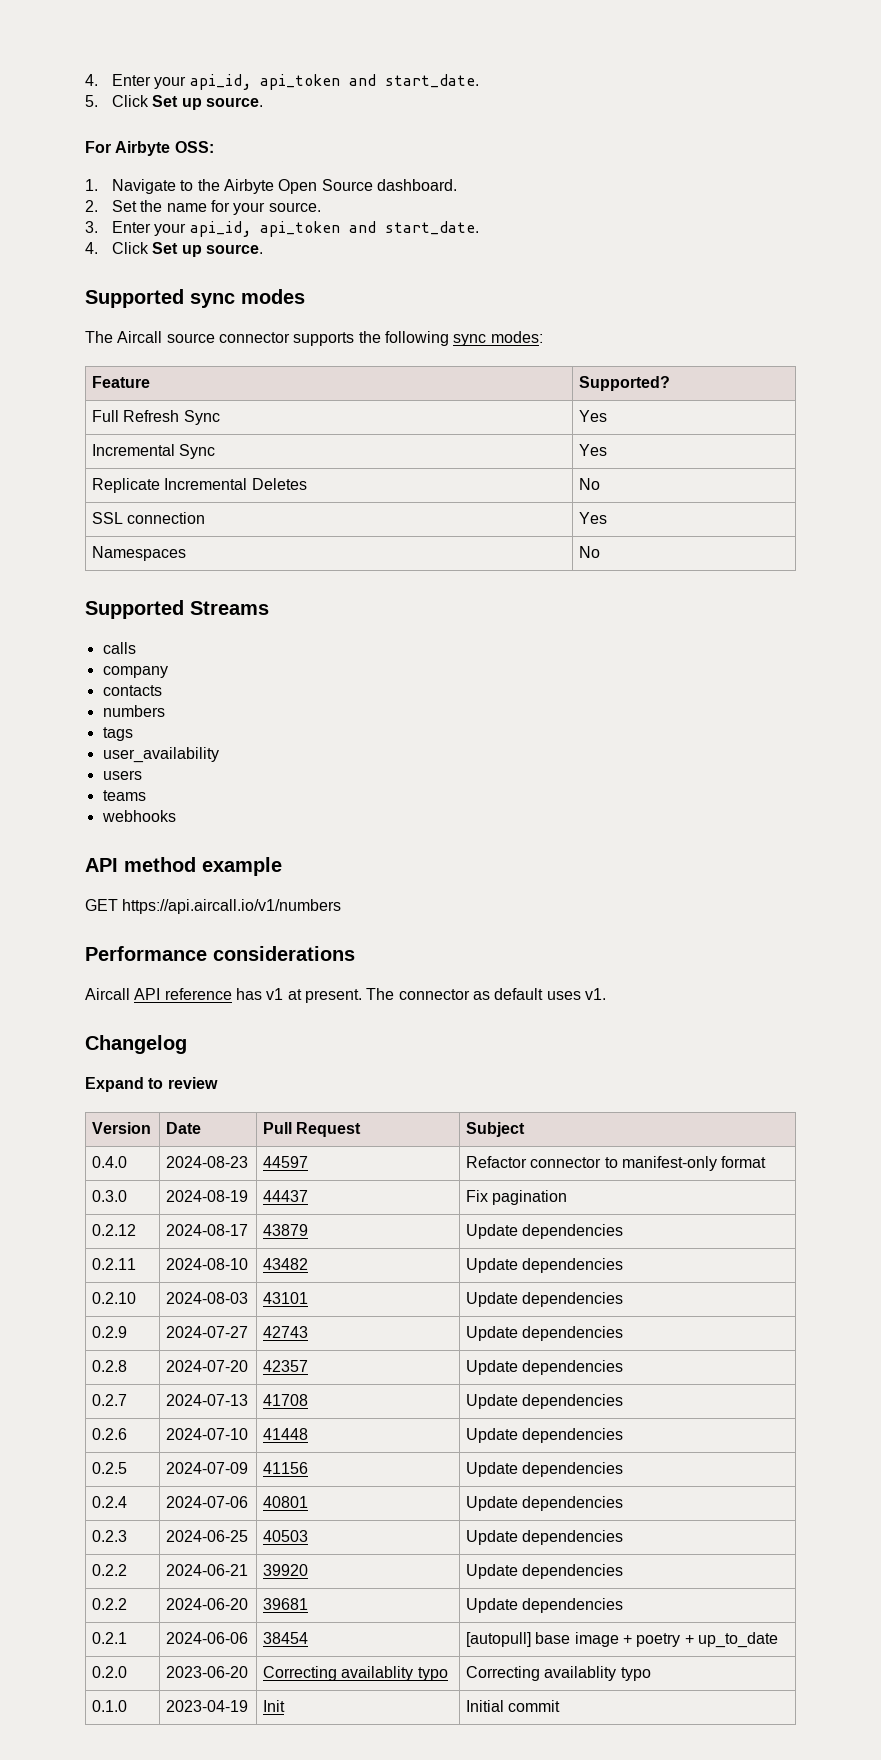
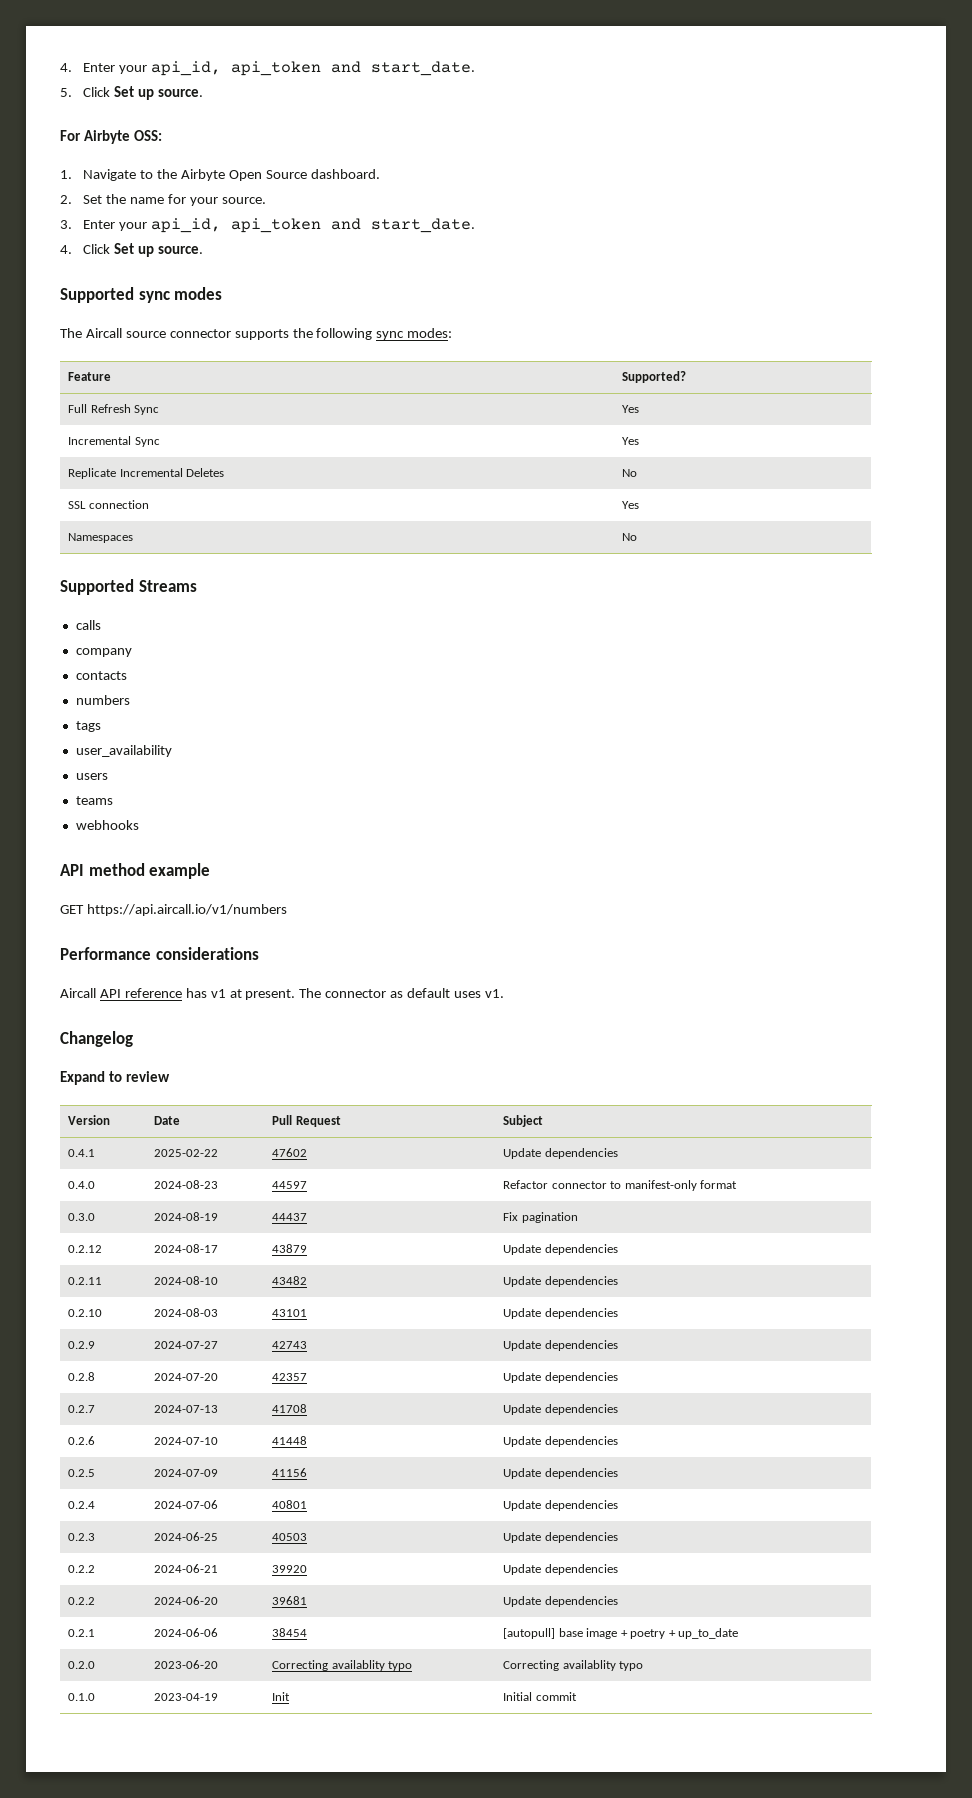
(526, 1129) none -> [68,1149,96,1157] [154,1149,219,1157] [272,1148,308,1157] [503,1148,618,1159] // 0.4.1 | 2025-02-22 | 47602 | Update dependencies

